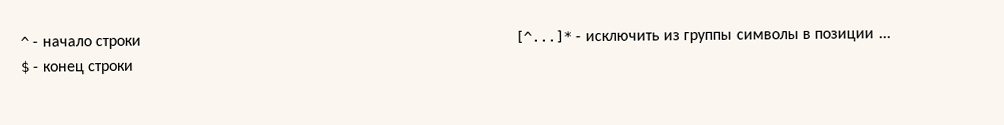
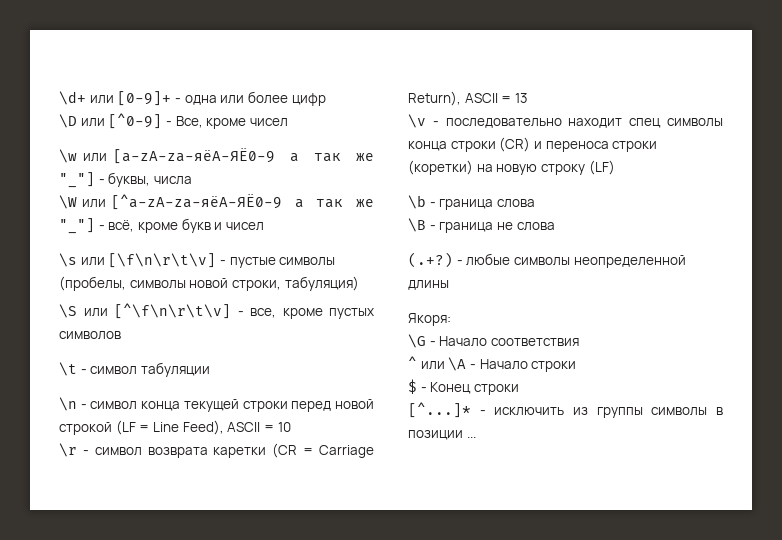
[20,36,92,47] ^ - начало -> [59,91,326,106] [59,113,288,129] [59,148,374,164] [59,172,192,188] [59,194,374,210] [59,218,264,234] [59,253,336,268] [59,276,359,291] [59,303,374,319] [59,331,121,340] [59,362,210,377] [59,397,374,412] [59,420,291,435] [59,443,374,458] [408,91,527,106] [408,114,723,128] [408,137,658,152] [408,160,615,175] [408,195,535,210] [408,218,555,233] [408,252,686,268] [408,280,449,290] [408,313,451,326] [408,334,579,348] [408,356,528,371] \d+ или [0-9]+ - одна или более цифр // \D или [^0-9] - Все, кроме чисел // \w или [a-zA-zа-яёА-ЯЁ0-9 а так же "_"] - буквы, числа // \W или [^a-zA-zа-яёА-ЯЁ0-9 а так же "_"] - всё, кроме букв и чисел // \s или [\f\n\r\t\v] - пустые символы (пробелы, символы новой строки, табуляция) // \S или [^\f\n\r\t\v] - все, кроме пустых символов // \t - символ табуляции // \n - символ конца текущей строки перед новой строкой (LF = Line Feed), ASCII = 10 // \r - символ возврата каретки (CR = Carriage Return), ASCII = 13 // \v - последовательно находит спец символы конца строки (CR) и переноса строки (коретки) на новую строку (LF) // \b - граница слова // \B - граница не слова // (.+?) - любые символы неопределенной длины // Якоря: // \G - Начало соответствия // ^ или \A - Начало
[41,63,85,75] конец -> [430,382,472,394] Конец

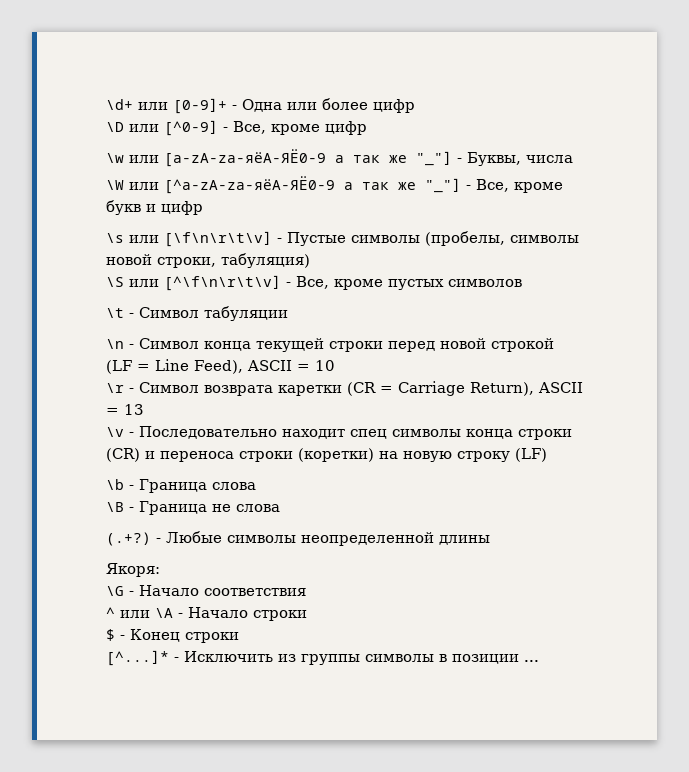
[184,95,217,105] одна -> [242,99,282,112] Одна
[249,118,288,127] чисел -> [325,121,367,135] цифр
[108,172,151,187] буквы, -> [467,152,521,166] Буквы,
[108,220,135,232] всё, -> [476,179,509,192] Все,
[225,222,264,231] чисел -> [161,201,203,215] цифр
[229,257,276,268] пустые -> [287,232,346,246] Пустые
[250,308,276,318] все, -> [296,276,329,289] Все,
[90,366,138,375] символ -> [139,307,199,318] Символ
[90,401,138,410] символ -> [139,338,199,349] Символ
[94,447,142,456] символ -> [139,382,199,393] Символ
[445,118,562,128] последовательно -> [139,426,277,439] Последовательно
[439,199,494,210] граница -> [139,479,207,493] Граница
[439,222,494,233] граница -> [139,501,207,515] Граница
[466,253,511,266] любые -> [166,531,222,543] Любые
[494,407,565,416] исключить -> [184,651,273,662] Исключить

